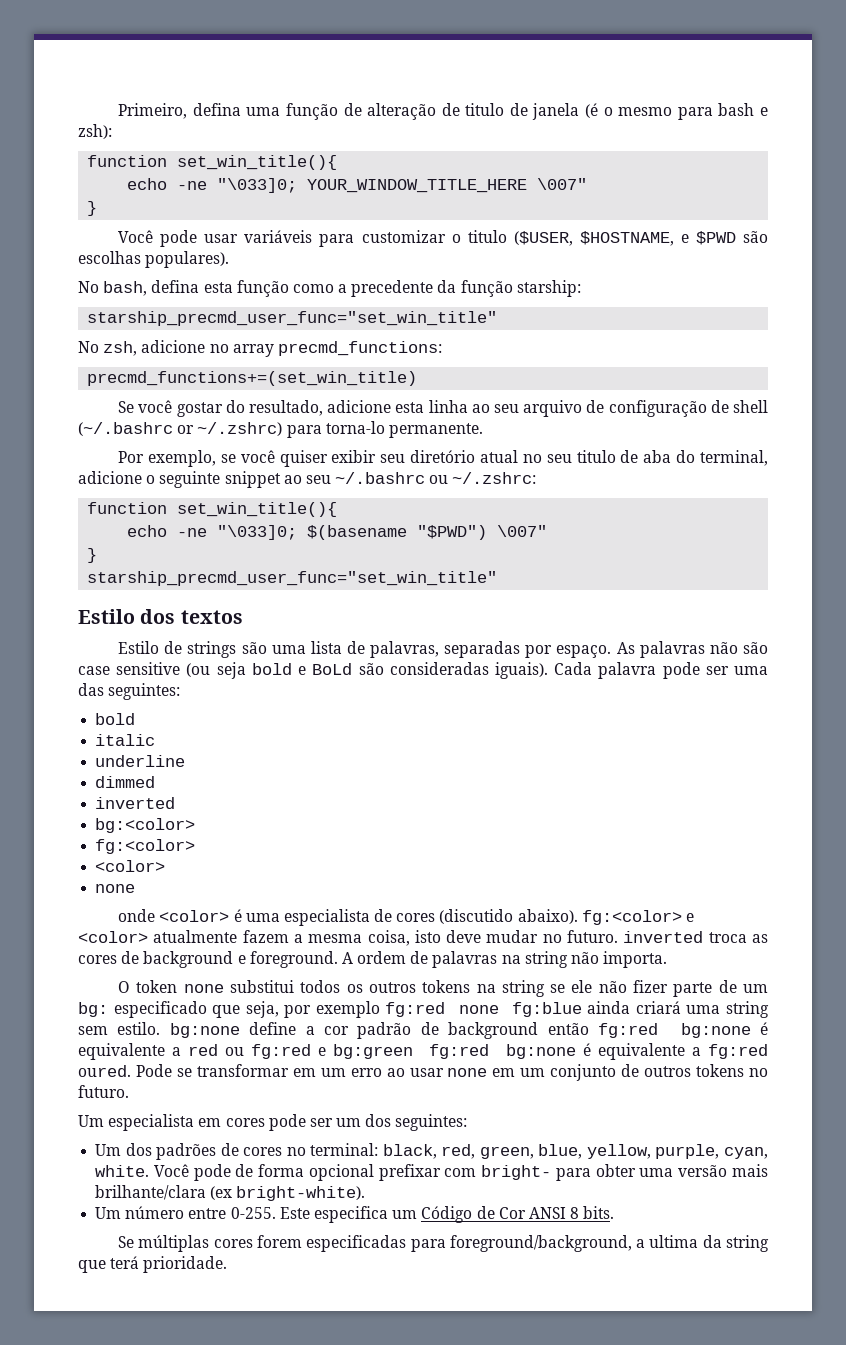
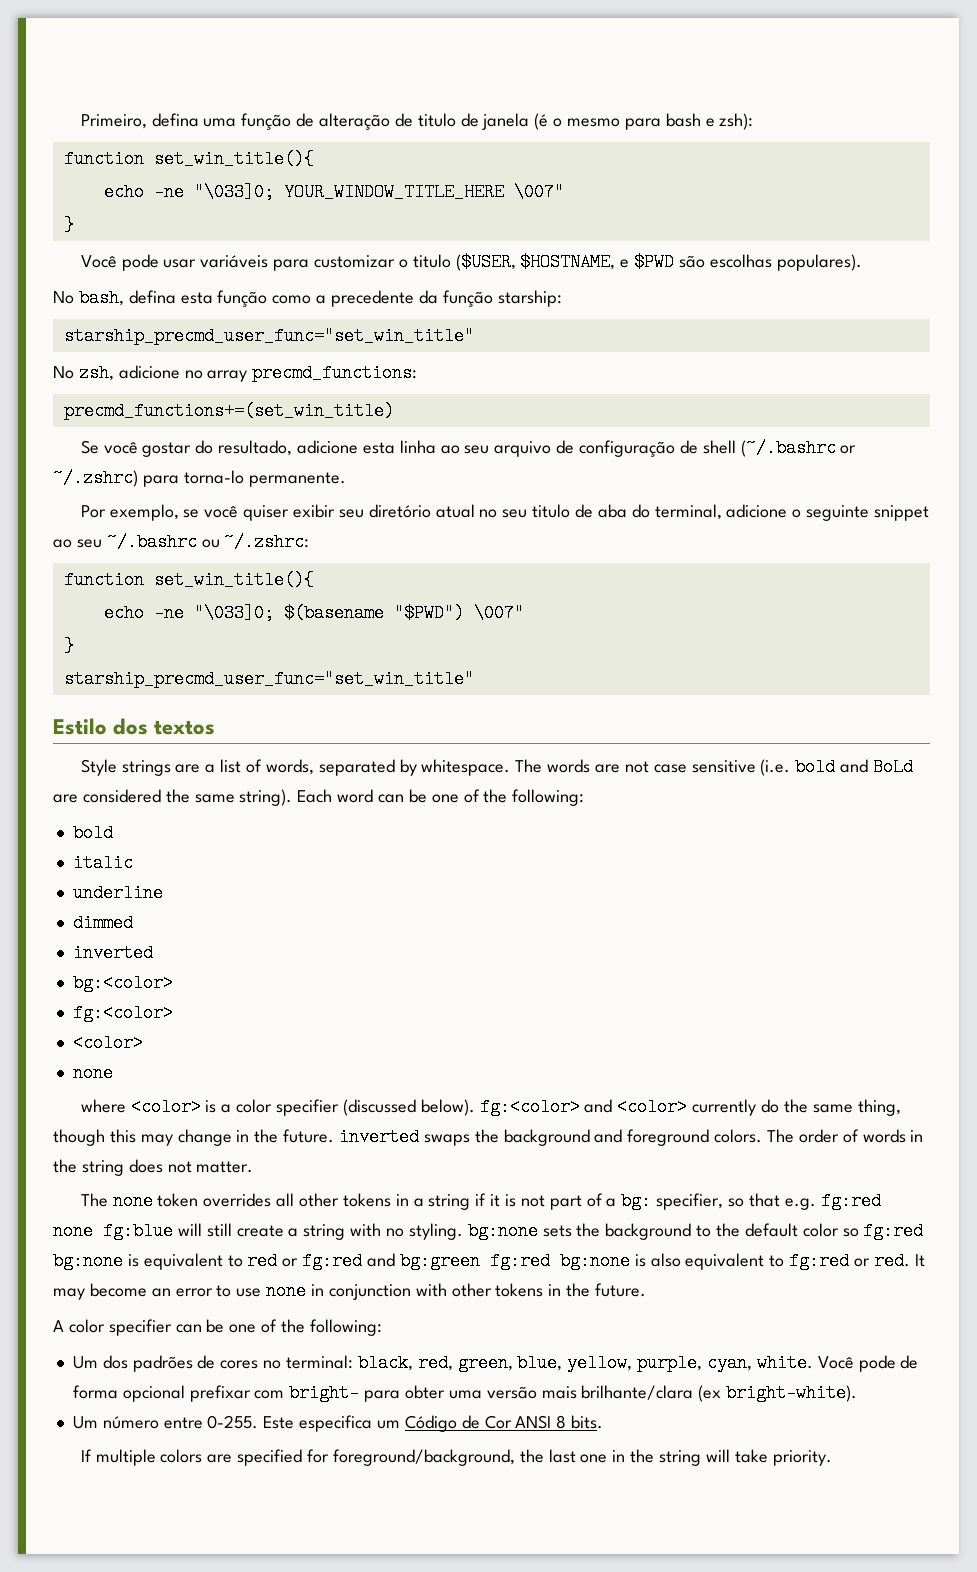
[118,641,768,658] [78,662,768,679] [78,683,181,700] Estilo de strings são uma lista de palavras, separadas por espaço. As palavras não são case sensitive (ou seja bold e BoLd são consideradas iguais). Cada palavra pode ser uma das seguintes: -> [80,758,914,776] [53,789,585,806] Style strings are a list of words, separated by whitespace. The words are not case sensitive (i.e. bold and BoLd are considered the same string). Each word can be one of the following:
[118,909,695,926] [78,930,768,946] [78,951,668,968] [118,980,768,997] [78,1001,770,1018] [78,1022,769,1039] [78,1043,769,1060] [78,1064,768,1081] [78,1085,129,1098] [78,1114,468,1131] onde <color> é uma especialista de cores (discutido abaixo). fg:<color> e <color> atualmente fazem a mesma coisa, isto deve mudar no futuro. inverted troca as cores de background e foreground. A ordem de palavras na string não importa. // O token none substitui todos os outros tokens na string se ele não fizer parte de um bg: especificado que seja, por exemplo fg:red none fg:blue ainda criará uma string sem estilo. bg:none define a cor padrão de background então fg:red bg:none é equivalente a red ou fg:red e bg:green fg:red bg:none é equivalente a fg:red oured. Pode se transformar em um erro ao usar none em um conjunto de outros tokens no futuro. // Um especialista em cores pode ser um dos seguintes: -> [80,1098,901,1116] [53,1128,924,1146] [53,1159,254,1176] [80,1192,881,1210] [53,1222,924,1240] [53,1252,925,1270] [53,1282,647,1300] [53,1319,382,1336] where <color> is a color specifier (discussed below). fg:<color> and <color> currently do the same thing, though this may change in the future. inverted swaps the background and foreground colors. The order of words in the string does not matter. // The none token overrides all other tokens in a string if it is not part of a bg: specifier, so that e.g. fg:red none fg:blue will still create a string with no styling. bg:none sets the background to the default color so fg:red bg:none is equivalent to red or fg:red and bg:green fg:red bg:none is also equivalent to fg:red or red. It may become an error to use none in conjunction with other tokens in the future. // A color specifier can be one of the following:
[118,1235,770,1252] [78,1256,228,1273] Se múltiplas cores forem especificadas para foreground/background, a ultima da string que terá prioridade. -> [80,1449,832,1466] If multiple colors are specified for foreground/background, the last one in the string will take priority.

